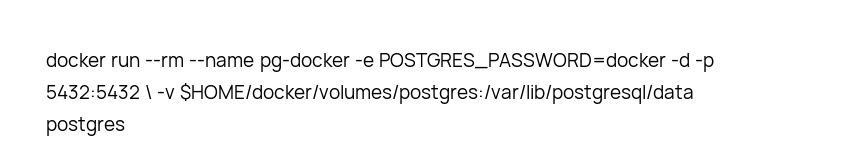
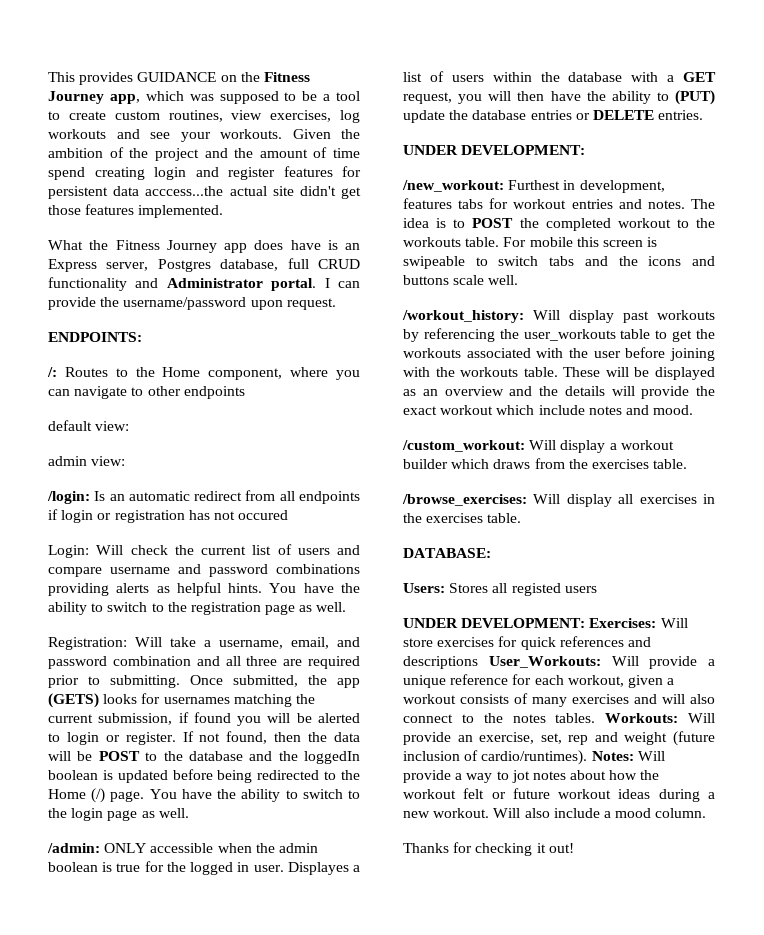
[46,53,715,72] [46,83,695,104] [46,117,125,136] docker run --rm --name pg-docker -e POSTGRES_PASSWORD=docker -d -p 5432:5432 \ -v $HOME/docker/volumes/postgres:/var/lib/postgresql/data postgres -> [48,72,310,85] [48,91,360,104] [48,110,360,123] [48,129,360,142] [48,147,360,161] [48,166,361,180] [48,186,361,199] [48,204,224,218] [48,240,360,253] [48,258,360,272] [48,277,360,291] [48,297,336,310] [48,332,142,342] [47,367,360,380] [48,386,245,399] [48,420,130,431] [48,456,126,466] [47,490,360,504] [48,509,289,523] [48,544,360,558] [48,564,360,577] [48,582,360,596] [48,602,347,615] [48,637,360,650] [48,656,360,669] [48,675,360,688] [48,693,315,708] [48,712,360,726] [48,731,360,745] [48,751,360,764] [48,769,360,783] [48,788,361,803] [48,808,189,821] [47,843,318,853] [48,861,360,875] [403,71,716,82] [403,90,715,105] [403,110,704,123] [403,145,586,155] [402,180,665,193] [403,198,715,209] [403,218,715,231] [403,237,658,247] [403,256,715,269] [403,275,519,285] [402,310,715,323] [403,328,715,342] [403,347,715,361] [403,367,715,380] [403,386,715,399] [403,405,694,415] [402,440,674,453] [403,458,688,469] [402,494,715,507] [403,513,522,523] [403,548,491,558] [403,583,597,596] [403,618,688,628] [403,636,651,650] [403,656,715,669] [403,674,675,688] [403,693,715,707] [403,713,715,723] [403,731,715,746] [403,750,665,765] [403,770,660,783] [403,788,715,802] [403,808,707,818] [403,842,574,856] This provides GUIDANCE on the Fitness Journey app, which was supposed to be a tool to create custom routines, view exercises, log workouts and see your workouts. Given the ambition of the project and the amount of time spend creating login and register features for persistent data acccess...the actual site didn't get those features implemented. // What the Fitness Journey app does have is an Express server, Postgres database, full CRUD functionality and Administrator portal. I can provide the username/password upon request. // ENDPOINTS: // /: Routes to the Home component, where you can navigate to other endpoints // default view: // admin view: // /login: Is an automatic redirect from all endpoints if login or registration has not occured // Login: Will check the current list of users and compare username and password combinations providing alerts as helpful hints. You have the ability to switch to the registration page as well. // Registration: Will take a username, email, and password combination and all three are required prior to submitting. Once submitted, the app (GETS) looks for usernames matching the current submission, if found you will be alerted to login or register. If not found, then the data will be POST to the database and the loggedIn boolean is updated before being redirected to the Home (/) page. You have the ability to switch to the login page as well. // /admin: ONLY accessible when the admin boolean is true for the logged in user. Displayes a list of users within the database with a GET request, you will then have the ability to (PUT) update the database entries or DELETE entries. // UNDER DEVELOPMENT: // /new_workout: Furthest in development, features tabs for workout entries and notes. The idea is to POST the completed workout to the workouts table. For mobile this screen is swipeable to switch tabs and the icons and buttons scale well. // /workout_history: Will display past workouts by referencing the user_workouts table to get the workouts associated with the user before joining with the workouts table. These will be displayed as an overview and the details will provide the exact workout which include notes and mood. // /custom_workout: Will display a workout builder which draws from the exercises table. // /browse_exercises: Will display all exercises in the exercises table. // DATABASE: // Users: Stores all registed users // UNDER DEVELOPMENT: Exercises: Will store exercises for quick references and descriptions User_Workouts: Will provide a unique reference for each workout, given a workout consists of many exercises and will also connect to the notes tables. Workouts: Will provide an exercise, set, rep and weight (future inclusion of cardio/runtimes). Notes: Will provide a way to jot notes about how the workout felt or future workout ideas during a new workout. Will also include a mood column. // Thanks for checking it out!

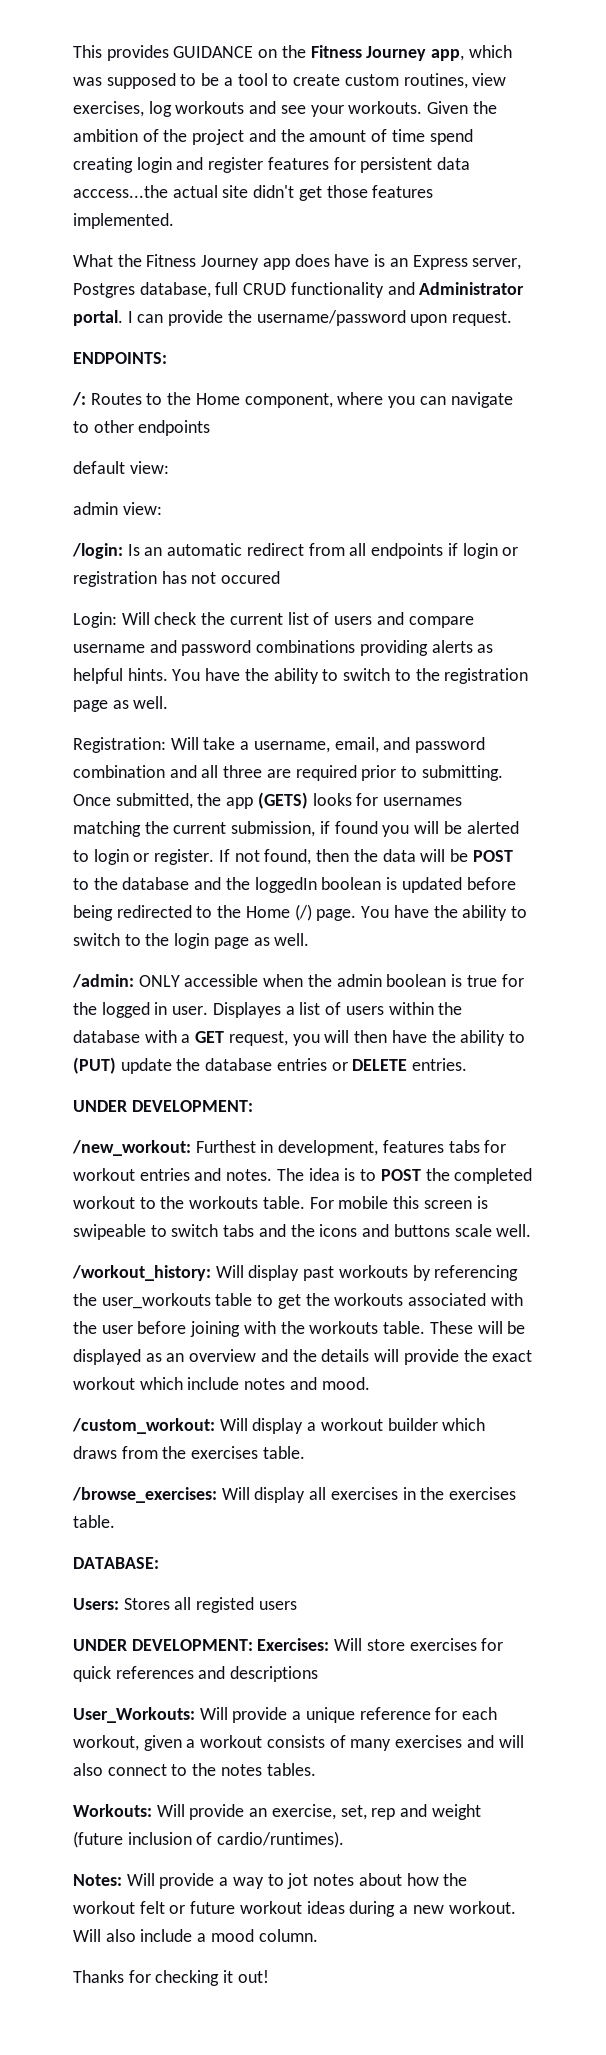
(478, 662) none -> (319, 1674) //
(596, 718) none -> (316, 1769) //
(588, 757) none -> (345, 1839) //

